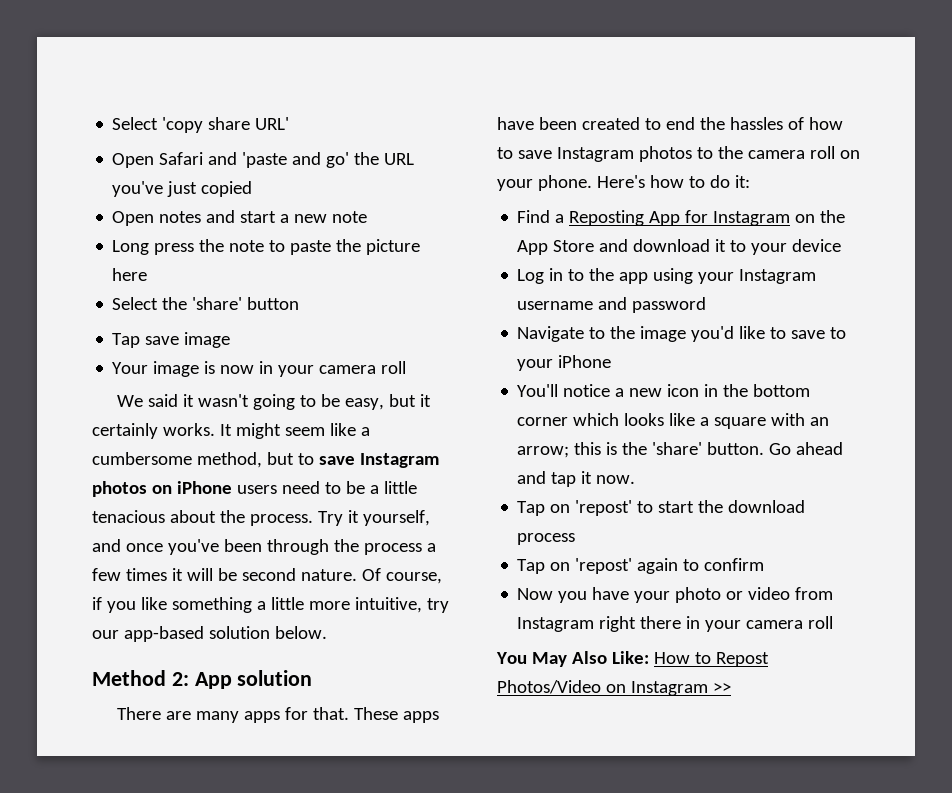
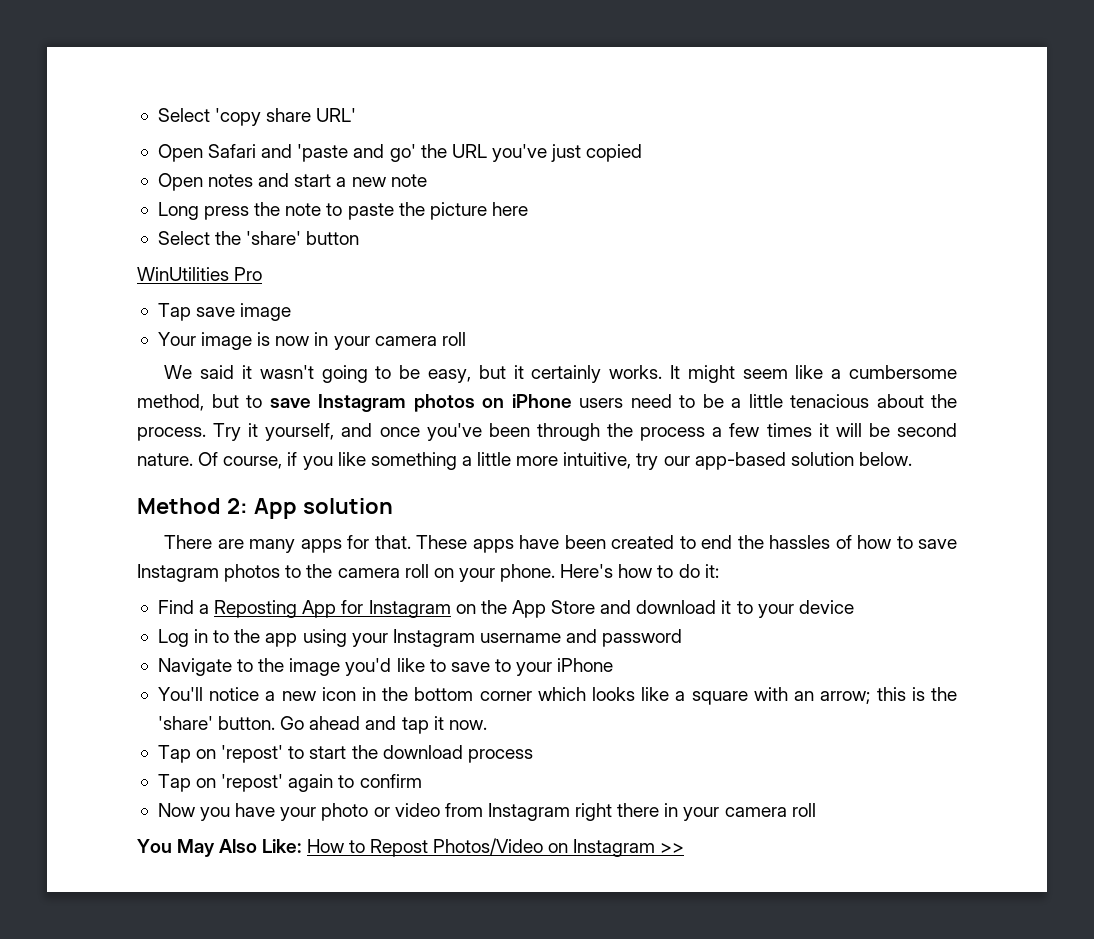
(300, 303) none -> [137,267,263,281] // WinUtilities Pro

